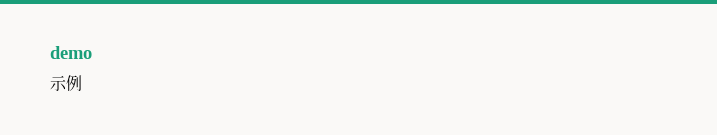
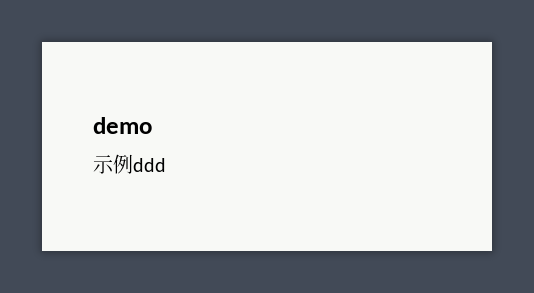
(82, 83) none -> [133,158,166,172] ddd

